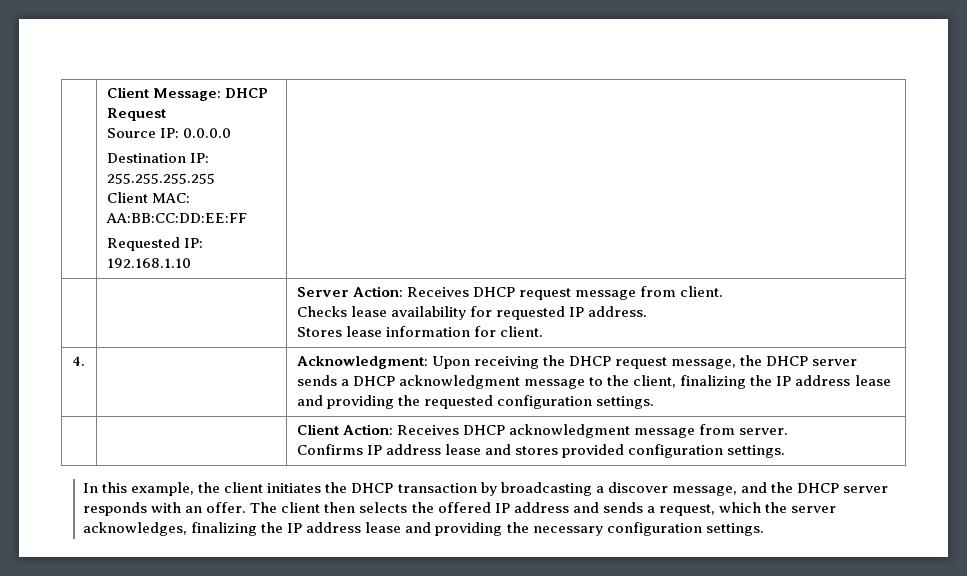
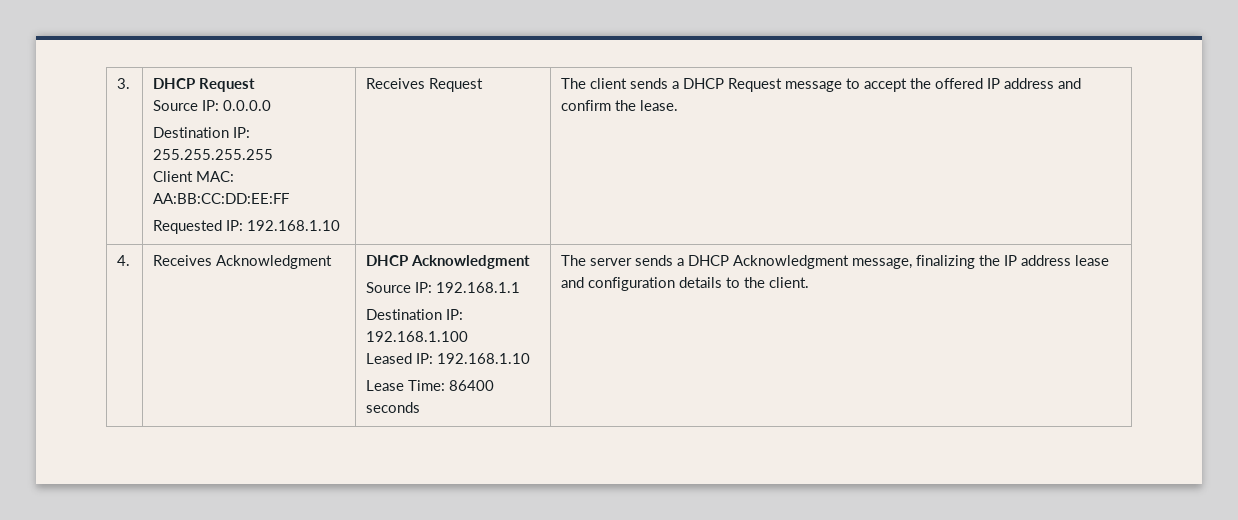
[106,87,221,101] | Client Message: -> [117,78,131,89] 3. |
[296,286,724,300] [296,306,648,320] [296,326,544,337] [71,356,85,366] [296,355,858,369] [296,375,891,389] [296,395,655,409] [296,424,789,438] [296,444,786,458] [83,482,888,496] [83,502,836,516] [83,522,764,536] // | | Server Action: Receives DHCP request message from client. // Checks lease availability for requested IP address. // Stores lease information for client. // 4. | | Acknowledgment: Upon receiving the DHCP request message, the DHCP server sends a DHCP acknowledgment message to the client, finalizing the IP address lease and providing the requested configuration settings. // | | Client Action: Receives DHCP acknowledgment message from server. // Confirms IP address lease and stores provided configuration settings. // In this example, the client initiates the DHCP transaction by broadcasting a discover message, and the DHCP server responds with an offer. The client then selects the offered IP address and sends a request, which the server acknowledges, finalizing the IP address lease and providing the necessary configuration settings. -> [366,78,484,92] [561,78,1082,92] [561,100,679,111] [117,255,131,266] [153,255,333,269] [366,255,531,269] [366,282,521,293] [366,309,464,320] [366,331,469,342] [366,353,531,364] [366,380,495,391] [366,402,421,413] [561,255,1110,269] [561,277,810,291] Receives Request | The client sends a DHCP Request message to accept the offered IP address and confirm the lease. // 4. | Receives Acknowledgment | DHCP Acknowledgment // Source IP: 192.168.1.1 // Destination IP: 192.168.1.100 // Leased IP: 192.168.1.10 // Lease Time: 86400 seconds | The server sends a DHCP Acknowledgment message, finalizing the IP address lease and configuration details to the client.

